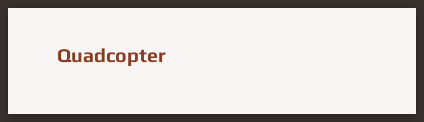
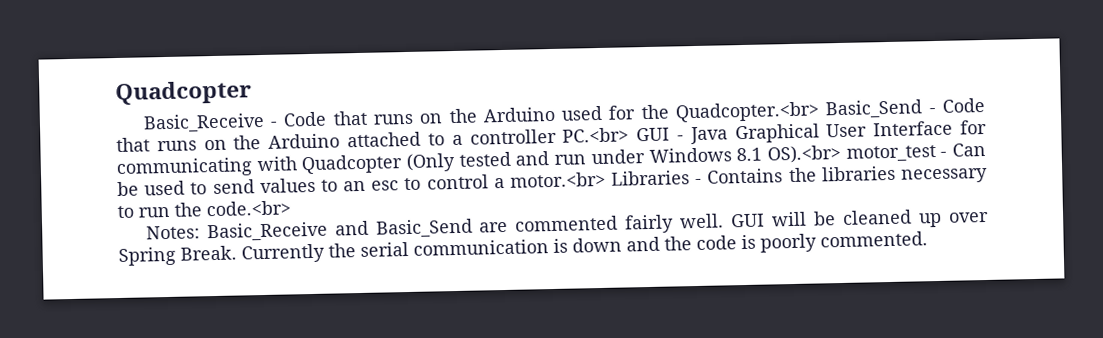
[57,48,166,67] Quadcopter -> [115,80,252,106] [142,97,986,133] [116,119,987,153] [116,142,987,179] [117,165,988,197] [117,200,291,219] [145,209,989,242] [118,231,928,267] Quadcopter // Basic_Receive - Code that runs on the Arduino used for the Quadcopter.<br> Basic_Send - Code that runs on the Arduino attached to a controller PC.<br> GUI - Java Graphical User Interface for communicating with Quadcopter (Only tested and run under Windows 8.1 OS).<br> motor_test - Can be used to send values to an esc to control a motor.<br> Libraries - Contains the libraries necessary to run the code.<br> // Notes: Basic_Receive and Basic_Send are commented fairly well. GUI will be cleaned up over Spring Break. Currently the serial communication is down and the code is poorly commented.

